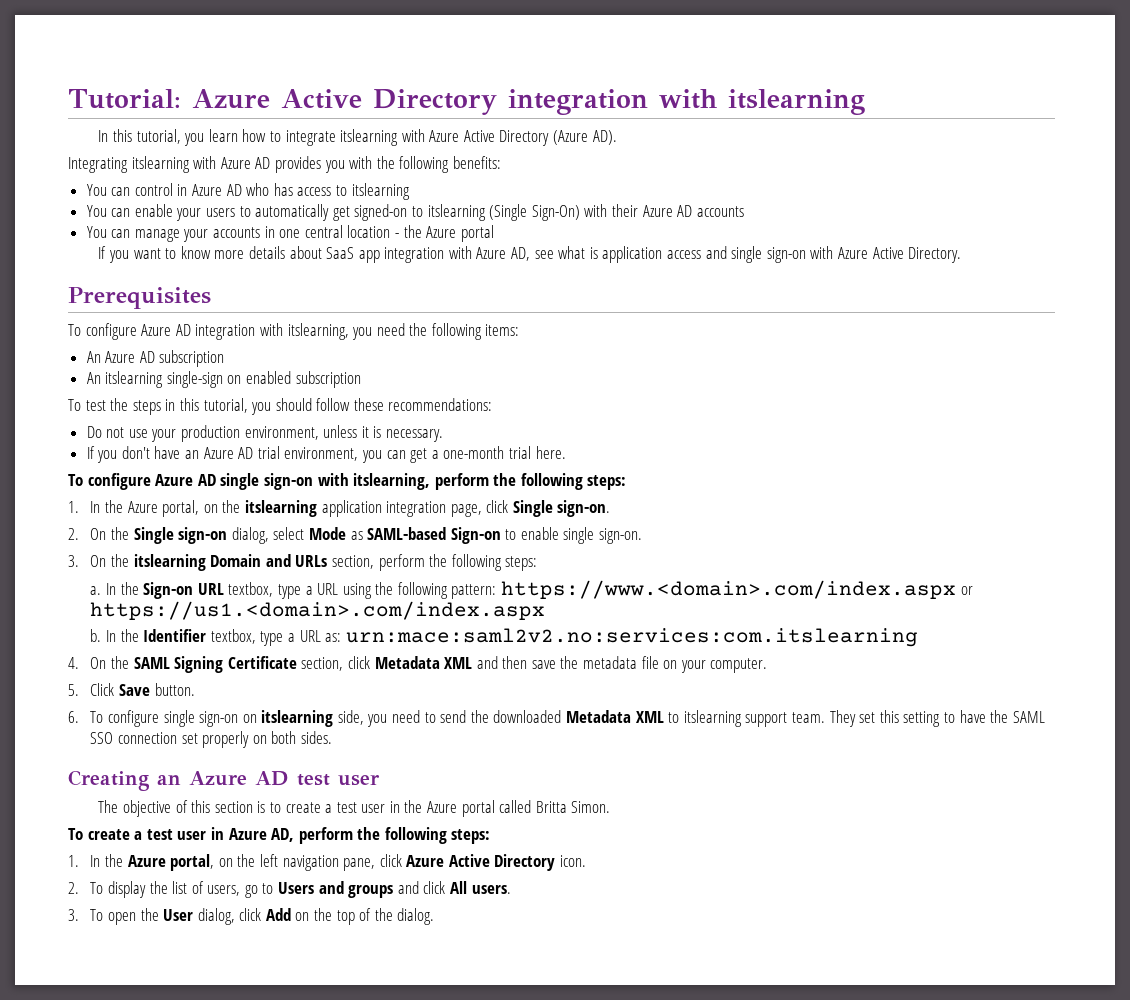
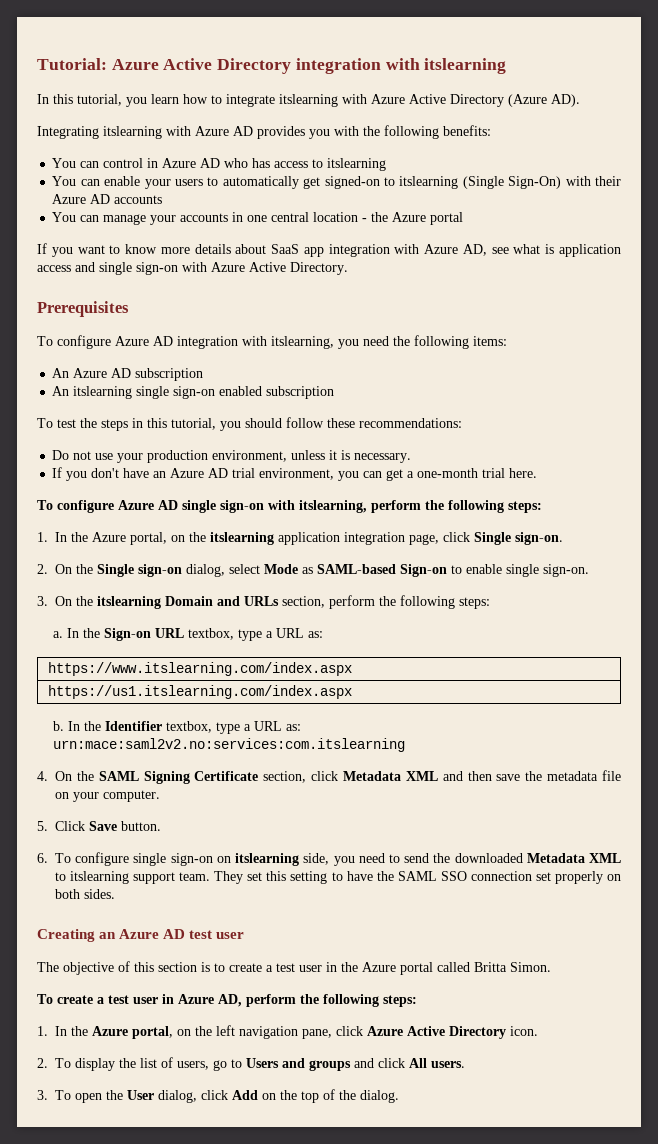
[166,371,242,388] single-sign on -> [136,386,216,399] single sign-on
[342,580,973,599] [90,601,546,620] using the following pattern: https://www.<domain>.com/index.aspx or https://us1.<domain>.com/index.aspx -> [308,631,324,638] [48,662,353,676] [48,685,353,699] as: // https://www.itslearning.com/index.aspx // https://us1.itslearning.com/index.aspx

